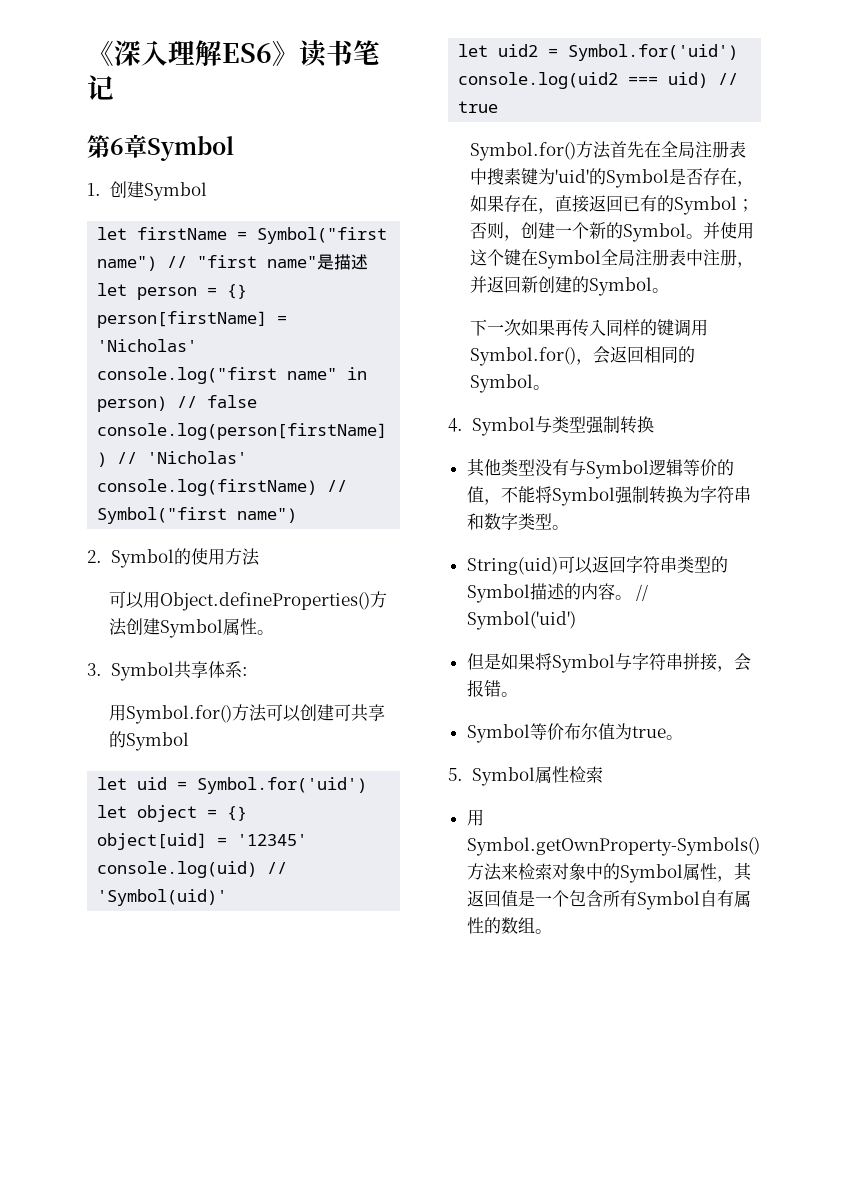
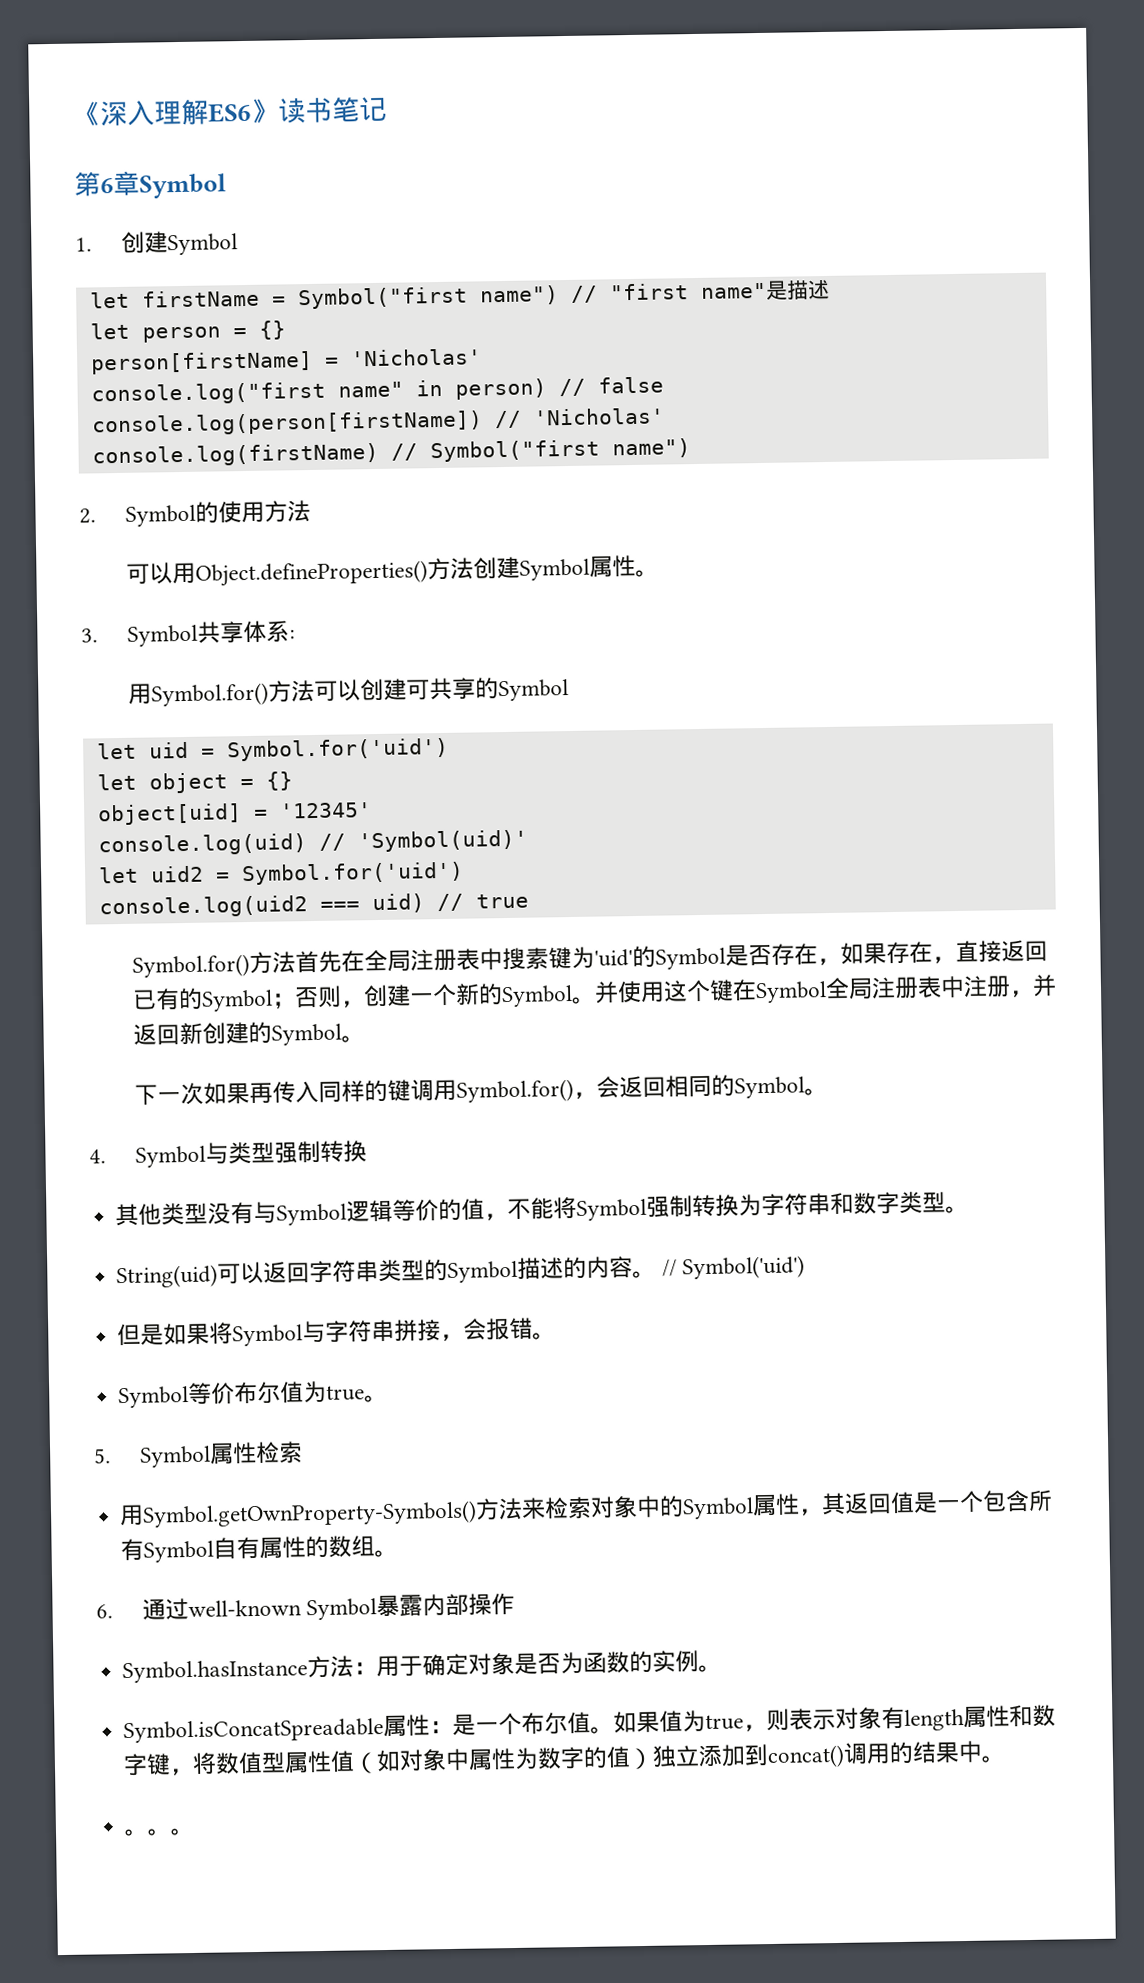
(552, 931) none -> [96,1592,516,1621] [122,1650,723,1684] [123,1704,1057,1744] [123,1740,1007,1777] [124,1827,196,1837] // 6.通过well-known Symbol暴露内部操作 // Symbol.hasInstance方法：用于确定对象是否为函数的实例。 // Symbol.isConcatSpreadable属性：是一个布尔值。如果值为true，则表示对象有length属性和数字键，将数值型属性值（如对象中属性为数字的值）独立添加到concat()调用的结果中。 // 。。。

